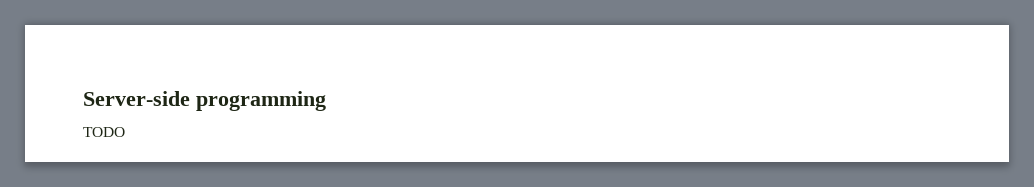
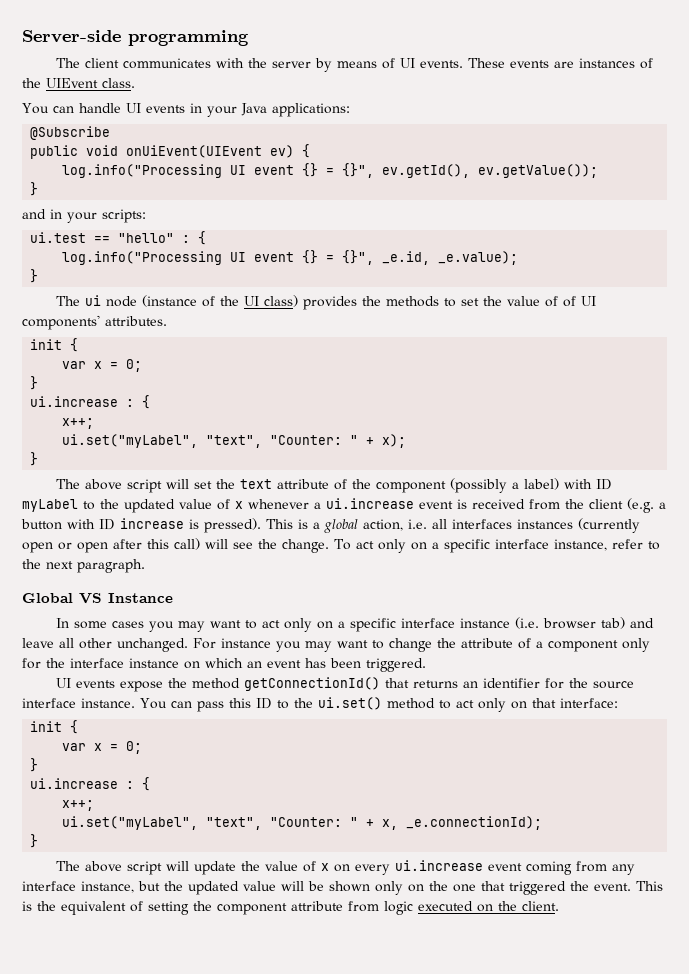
[83,127,125,137] TODO -> [56,58,654,72] [22,78,135,88] [22,103,350,117] [30,126,111,140] [30,144,311,159] [62,163,599,178] [30,182,39,196] [22,209,146,223] [30,231,207,245] [62,250,519,265] [30,269,39,283] [56,295,597,310] [22,315,167,330] [30,338,79,352] [62,359,143,372] [30,376,39,390] [30,395,151,409] [62,418,95,429] [62,434,407,448] [30,452,39,466] [56,478,613,493] [22,498,666,513] [21,518,640,533] [22,538,660,553] [22,559,145,573] [22,593,173,604] [56,617,655,632] [22,638,650,652] [22,658,426,672] [56,677,635,692] [22,697,618,712] [30,720,79,734] [62,741,143,754] [30,758,39,772] [30,777,151,791] [62,800,95,811] [62,816,543,830] [30,834,39,848] [56,860,636,875] [22,881,663,895] [22,901,559,915] The client communicates with the server by means of UI events. These events are instances of the UIEvent class. // You can handle UI events in your Java applications: // @Subscribe // public void onUiEvent(UIEvent ev) { // log.info("Processing UI event {} = {}", ev.getId(), ev.getValue()); // } // and in your scripts: // ui.test == "hello" : { // log.info("Processing UI event {} = {}", _e.id, _e.value); // } // The ui node (instance of the UI class) provides the methods to set the value of of UI components' attributes. // init { // var x = 0; // } // ui.increase : { // x++; // ui.set("myLabel", "text", "Counter: " + x); // } // The above script will set the text attribute of the component (possibly a label) with ID myLabel to the updated value of x whenever a ui.increase event is received from the client (e.g. a button with ID increase is pressed). This is a global action, i.e. all interfaces instances (currently open or open after this call) will see the change. To act only on a specific interface instance, refer to the next paragraph. // Global VS Instance // In some cases you may want to act only on a specific interface instance (i.e. browser tab) and leave all other unchanged. For instance you may want to change the attribute of a component only for the interface instance on which an event has been triggered. // UI events expose the method getConnectionId() that returns an identifier for the source interface instance. You can pass this ID to the ui.set() method to act only on that interface: // init { // var x = 0; // } // ui.increase : { // x++; // ui.set("myLabel", "text", "Counter: " + x, _e.connectionId); // } // The above script will update the value of x on every ui.increase event coming from any interface instance, but the updated value will be shown only on the one that triggered the event. This is the equivalent of setting the component attribute from logic executed on the client.

